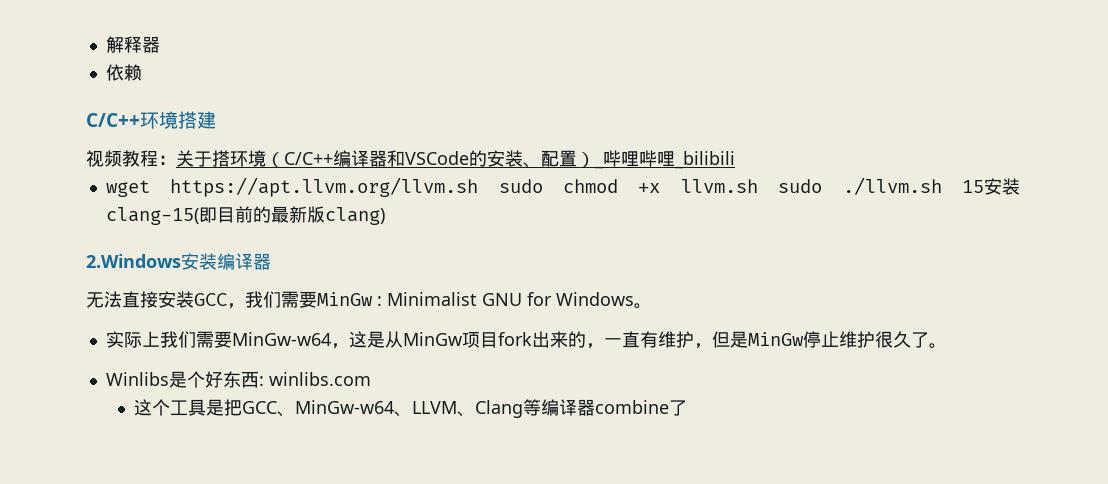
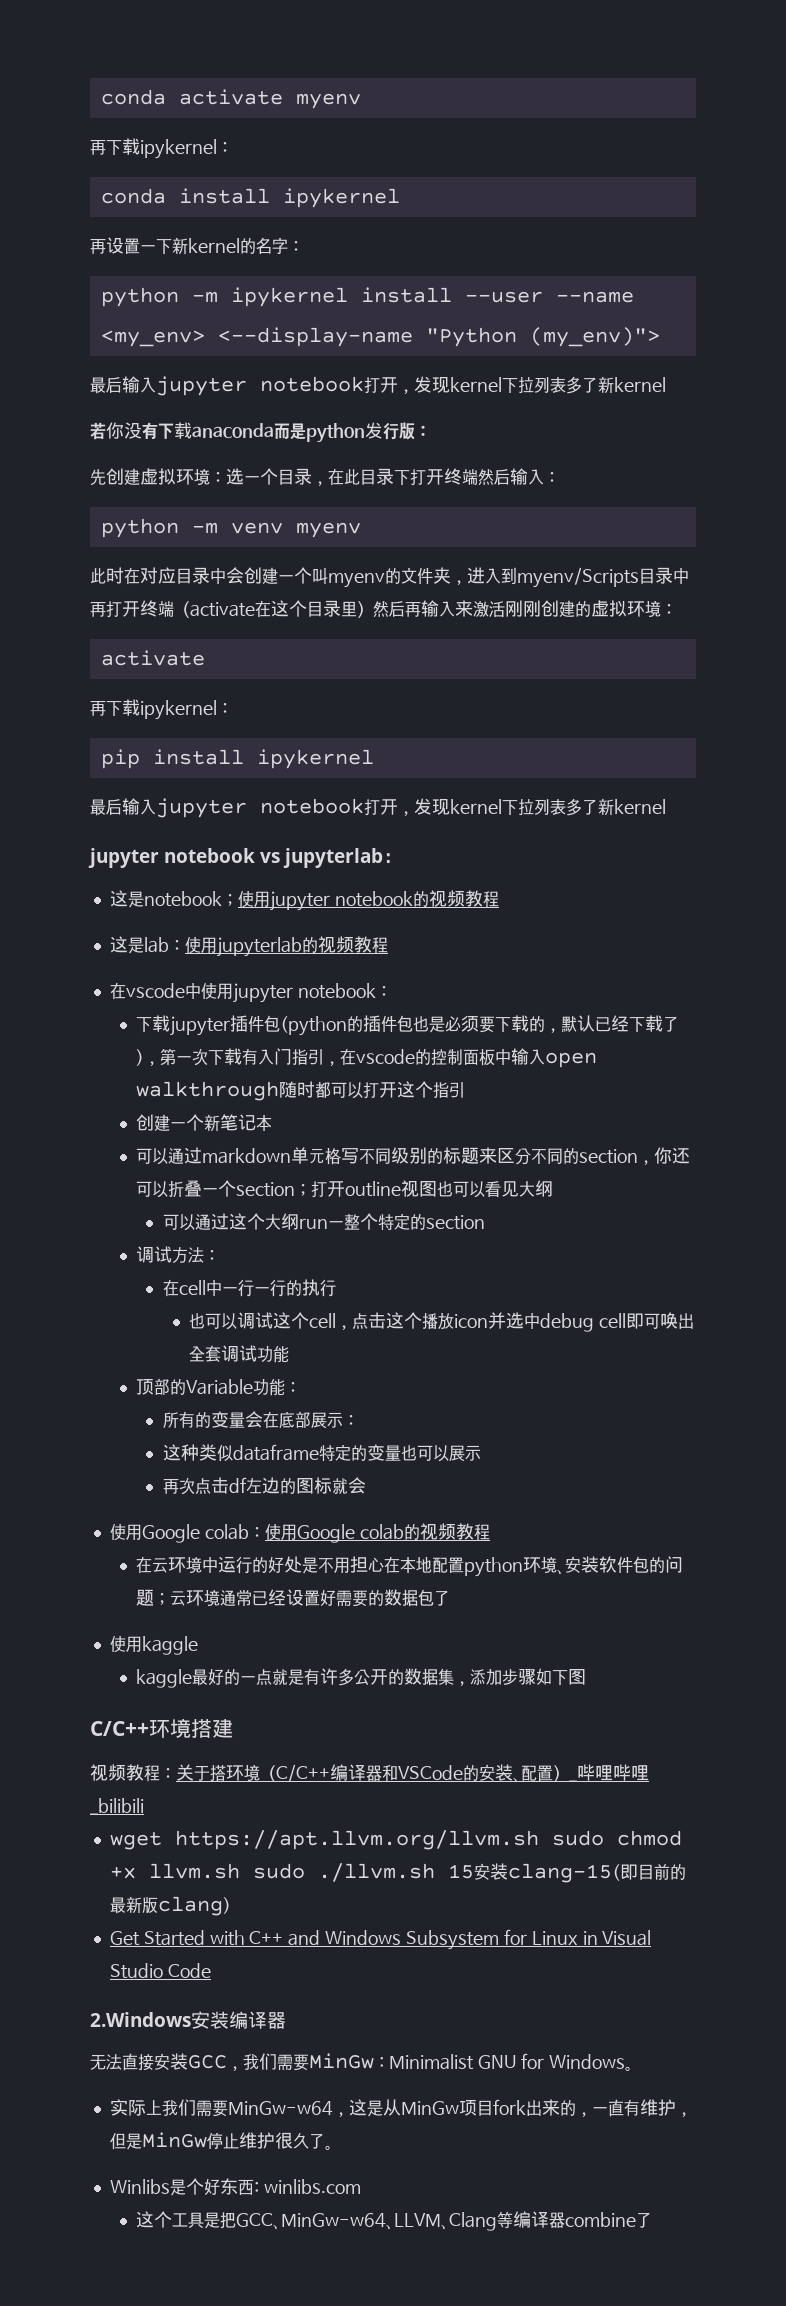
[105,36,160,53] [105,64,142,81] 解释器 // 依赖 -> [100,89,361,109] [90,138,233,159] [100,188,400,208] [90,237,304,255] [100,287,634,307] [100,327,660,347] [90,376,666,396] [90,422,431,443] [90,468,560,486] [100,518,361,538] [90,567,689,588] [90,600,677,618] [100,650,205,666] [90,699,233,720] [100,749,374,769] [90,798,666,818] [88,848,402,868] [109,890,499,911] [109,936,388,957] [109,982,392,1003] [136,1015,680,1036] [136,1048,598,1068] [136,1081,466,1101] [136,1114,273,1132] [136,1147,691,1165] [136,1180,554,1198] [162,1213,485,1231] [136,1246,221,1264] [162,1279,336,1297] [189,1312,694,1332] [189,1345,290,1363] [136,1378,302,1396] [162,1411,359,1429] [162,1444,481,1462] [162,1477,366,1495] [109,1523,490,1543] [136,1556,684,1577] [136,1589,451,1607] [109,1636,198,1655] [136,1668,587,1688] conda activate myenv // 再下载ipykernel： // conda install ipykernel // 再设置一下新kernel的名字： // python -m ipykernel install --user --name <my_env> <--display-name "Python (my_env)"> // 最后输入jupyter notebook打开，发现kernel下拉列表多了新kernel // 若你没有下载anaconda而是python发行版： // 先创建虚拟环境：选一个目录，在此目录下打开终端然后输入： // python -m venv myenv // 此时在对应目录中会创建一个叫myenv的文件夹，进入到myenv/Scripts目录中再打开终端（activate在这个目录里）然后再输入来激活刚刚创建的虚拟环境： // activate // 再下载ipykernel： // pip install ipykernel // 最后输入jupyter notebook打开，发现kernel下拉列表多了新kernel // jupyter notebook vs jupyterlab： // 这是notebook；使用jupyter notebook的视频教程 // 这是lab：使用jupyterlab的视频教程 // 在vscode中使用jupyter notebook： // 下载jupyter插件包(python的插件包也是必须要下载的，默认已经下载了)，第一次下载有入门指引，在vscode的控制面板中输入open walkthrough随时都可以打开这个指引 // 创建一个新笔记本 // 可以通过markdown单元格写不同级别的标题来区分不同的section，你还可以折叠一个section；打开outline视图也可以看见大纲 // 可以通过这个大纲run一整个特定的section // 调试方法： // 在cell中一行一行的执行 // 也可以调试这个cell，点击这个播放icon并选中debug cell即可唤出全套调试功能 // 顶部的Variable功能： // 所有的变量会在底部展示： // 这种类似dataframe特定的变量也可以展示 // 再次点击df左边的图标就会 // 使用Google colab：使用Google colab的视频教程 // 在云环境中运行的好处是不用担心在本地配置python环境、安装软件包的问题；云环境通常已经设置好需要的数据包了 // 使用kaggle // kaggle最好的一点就是有许多公开的数据集，添加步骤如下图
(385, 216) none -> [109,1929,652,1950] [109,1963,211,1979] // Get Started with C++ and Windows Subsystem for Linux in Visual Studio Code

